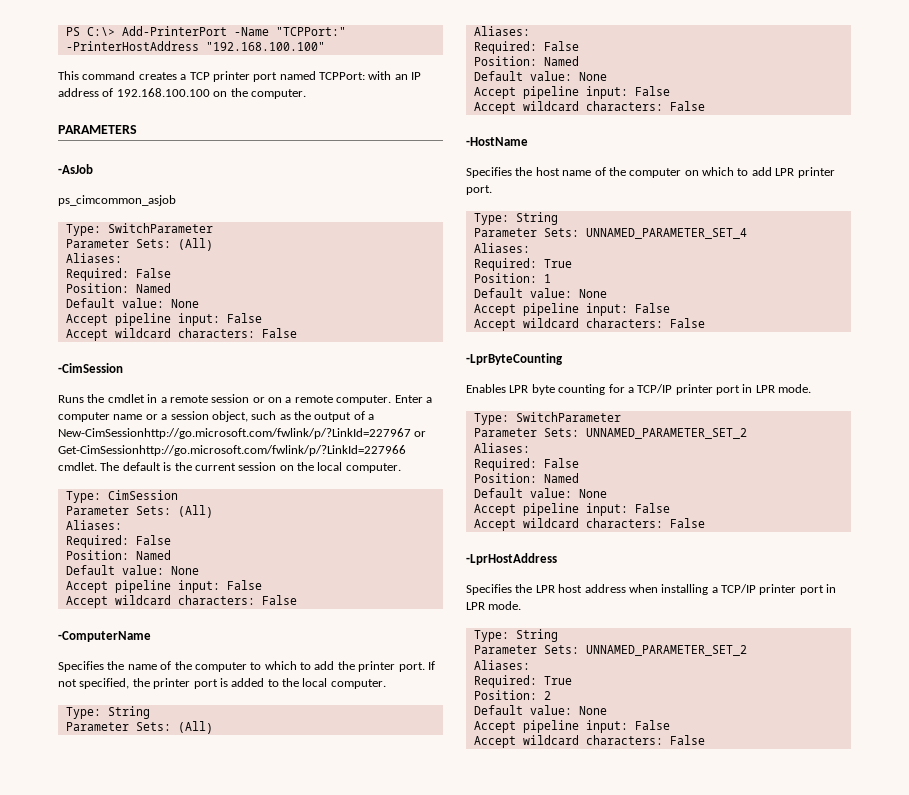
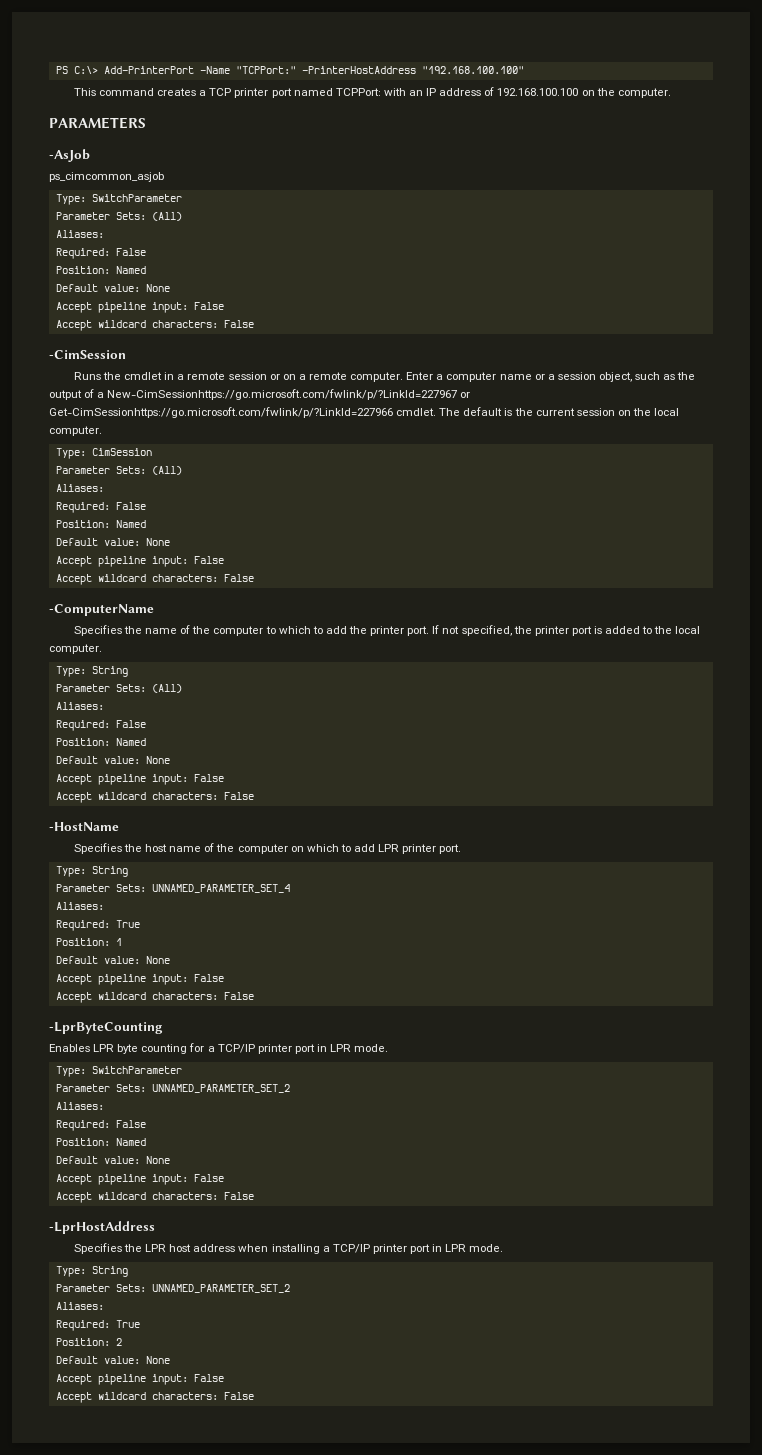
[58,428,427,439] [58,445,406,456] New-CimSessionhttp://go.microsoft.com/fwlink/p/?LinkId=227967 or Get-CimSessionhttp://go.microsoft.com/fwlink/p/?LinkId=227966 -> [107,389,471,400] [49,407,393,418] New-CimSessionhttps://go.microsoft.com/fwlink/p/?LinkId=227967 or Get-CimSessionhttps://go.microsoft.com/fwlink/p/?LinkId=227966

